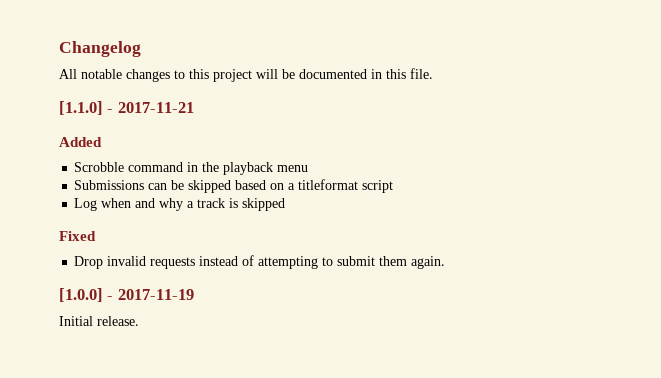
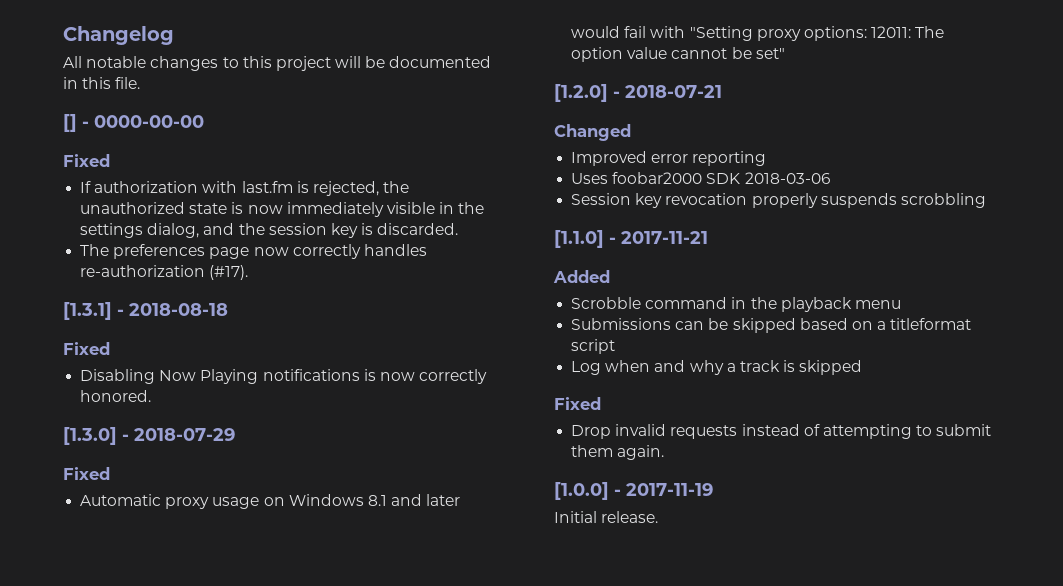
(433, 73) none -> [63,114,204,132] [63,154,110,167] [80,181,410,196] [80,202,485,217] [80,223,459,238] [80,244,427,259] [80,265,249,280] [63,302,228,320] [63,342,110,355] [80,369,488,384] [80,390,152,402] [63,427,235,445] [63,467,110,480] [80,494,461,509] [571,26,945,41] [571,47,785,62] [554,84,722,102] [554,124,631,141] [571,151,767,166] [571,172,830,184] [571,193,986,208] // [] - 0000-00-00 // Fixed // If authorization with last.fm is rejected, the unauthorized state is now immediately visible in the settings dialog, and the session key is discarded. // The preferences page now correctly handles re-authorization (#17). // [1.3.1] - 2018-08-18 // Fixed // Disabling Now Playing notifications is now correctly honored. // [1.3.0] - 2018-07-29 // Fixed // Automatic proxy usage on Windows 8.1 and later would fail with "Setting proxy options: 12011: The option value cannot be set" // [1.2.0] - 2018-07-21 // Changed // Improved error reporting // Uses foobar2000 SDK 2018-03-06 // Session key revocation properly suspends scrobbling

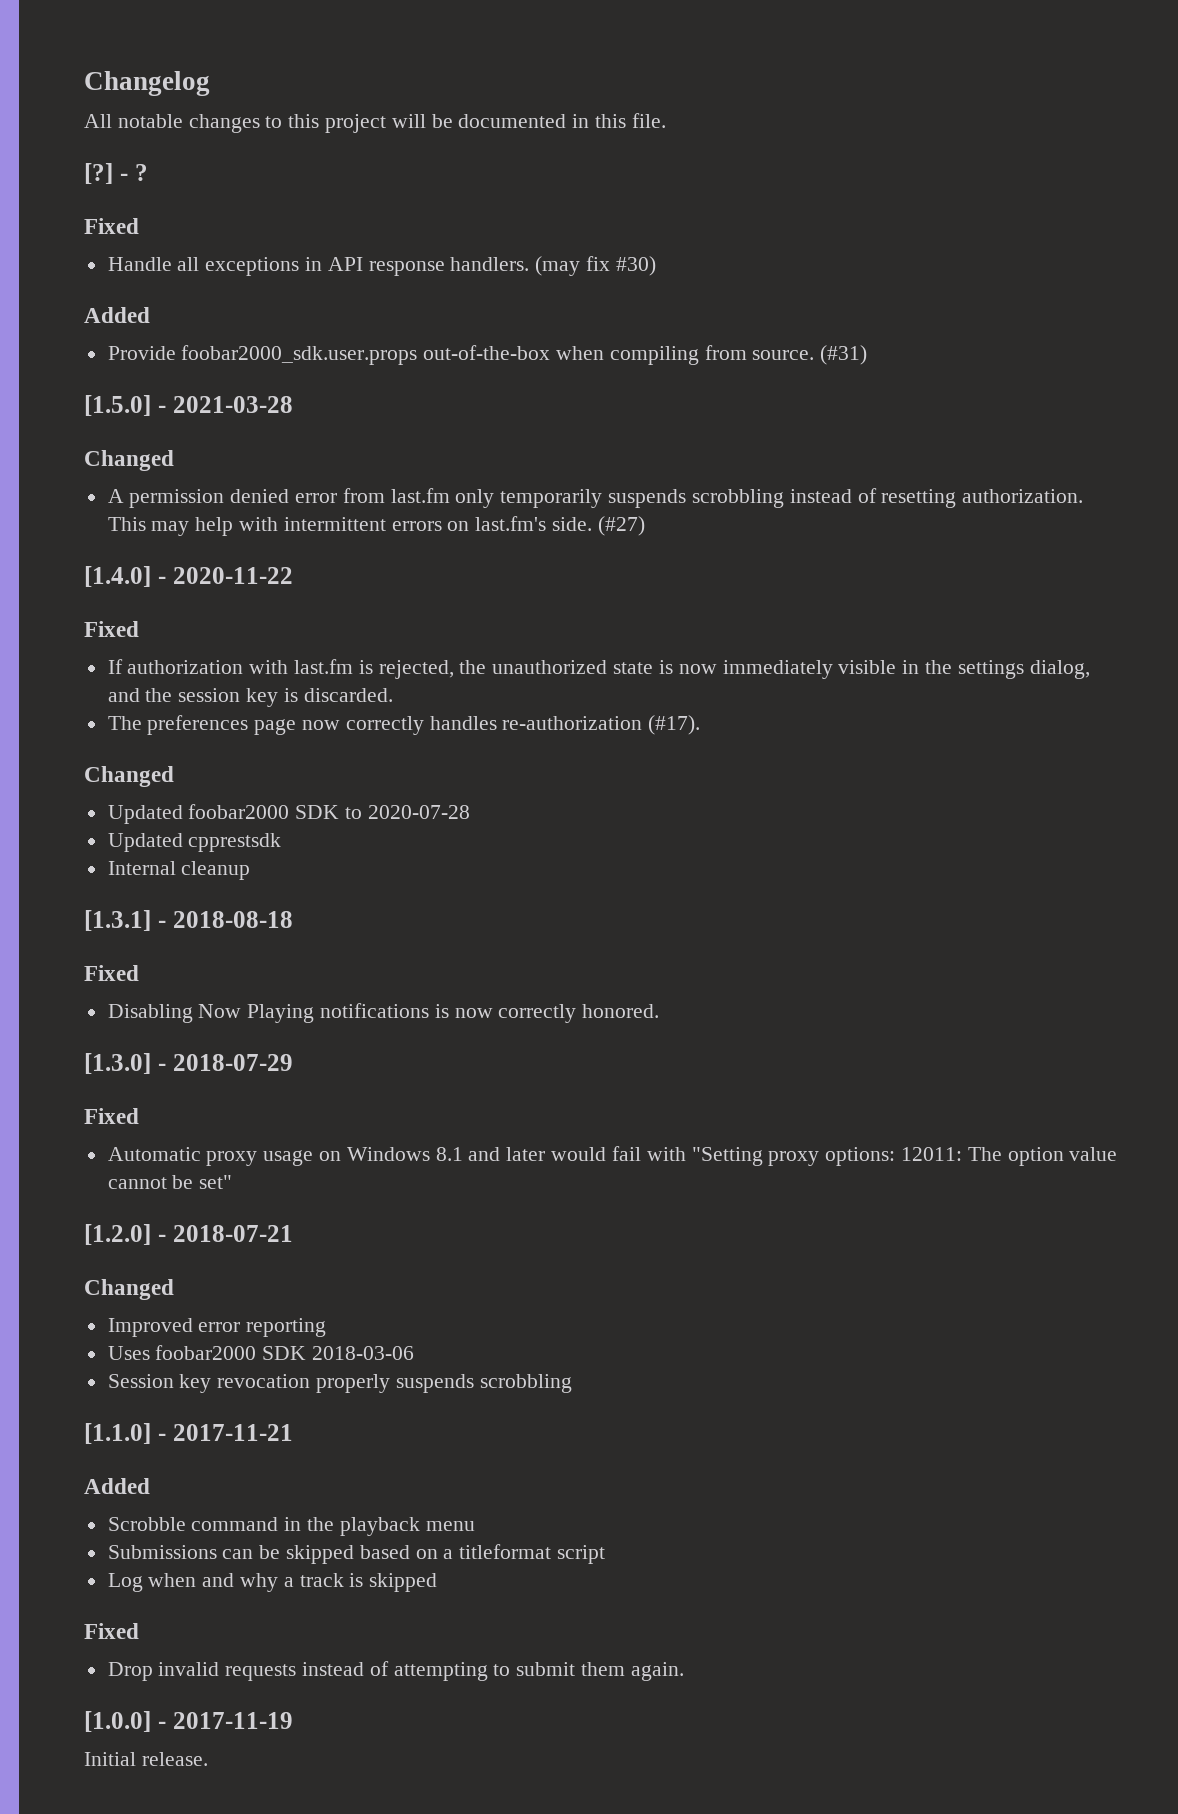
[63,114,204,132] [] - 0000-00-00 -> [84,163,148,184] [84,218,139,234] [107,256,656,276] [84,307,150,323] [107,345,868,365] [84,395,293,416] [84,450,174,471] [107,488,1084,508] [107,516,645,536] [84,566,293,587] [?] - ? // Fixed // Handle all exceptions in API response handlers. (may fix #30) // Added // Provide foobar2000_sdk.user.props out-of-the-box when compiling from source. (#31) // [1.5.0] - 2021-03-28 // Changed // A permission denied error from last.fm only temporarily suspends scrobbling instead of resetting authorization. This may help with intermittent errors on last.fm's side. (#27) // [1.4.0] - 2020-11-22
(249, 272) none -> [84,766,174,787] [107,804,470,824] [107,833,282,852] [107,861,251,880] // Changed // Updated foobar2000 SDK to 2020-07-28 // Updated cpprestsdk // Internal cleanup

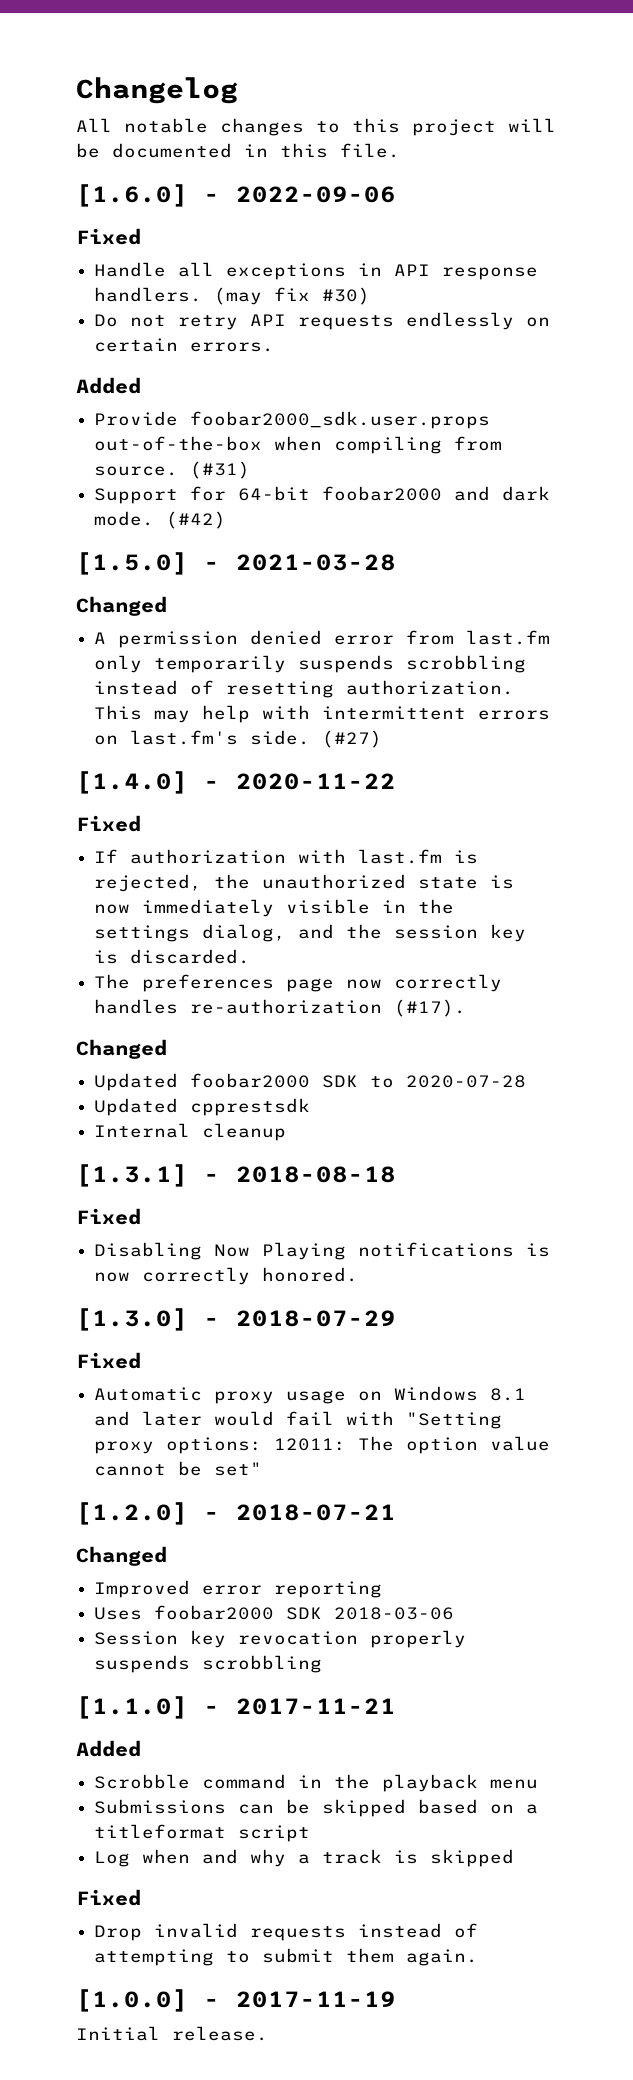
[84,163,148,184] [?] - ? -> [76,184,396,207] [1.6.0] - 2022-09-06
(656, 266) none -> [94,312,551,330] [94,338,275,352] // Do not retry API requests endlessly on certain errors.
(868, 355) none -> [94,486,551,504] [94,511,227,529] // Support for 64-bit foobar2000 and dark mode. (#42)

